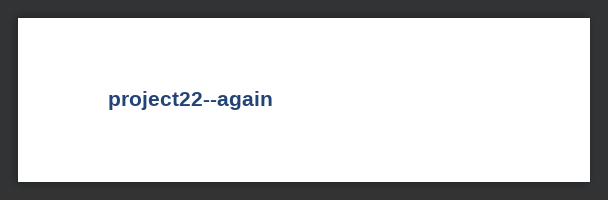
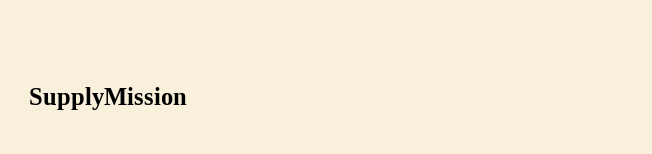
[108,91,273,110] project22--again -> [29,87,187,110] SupplyMission

